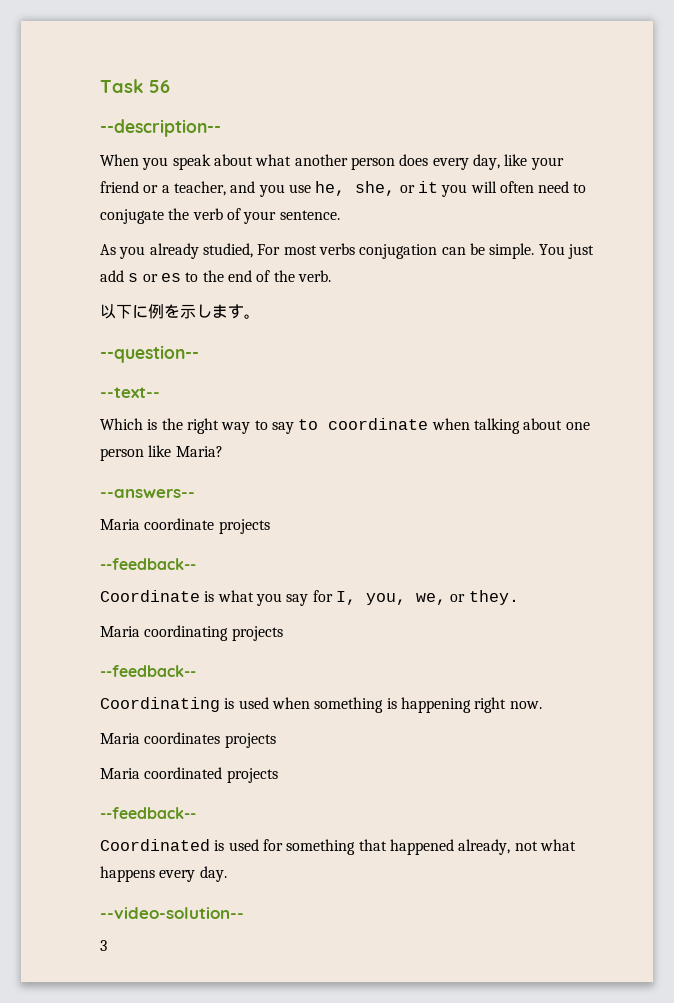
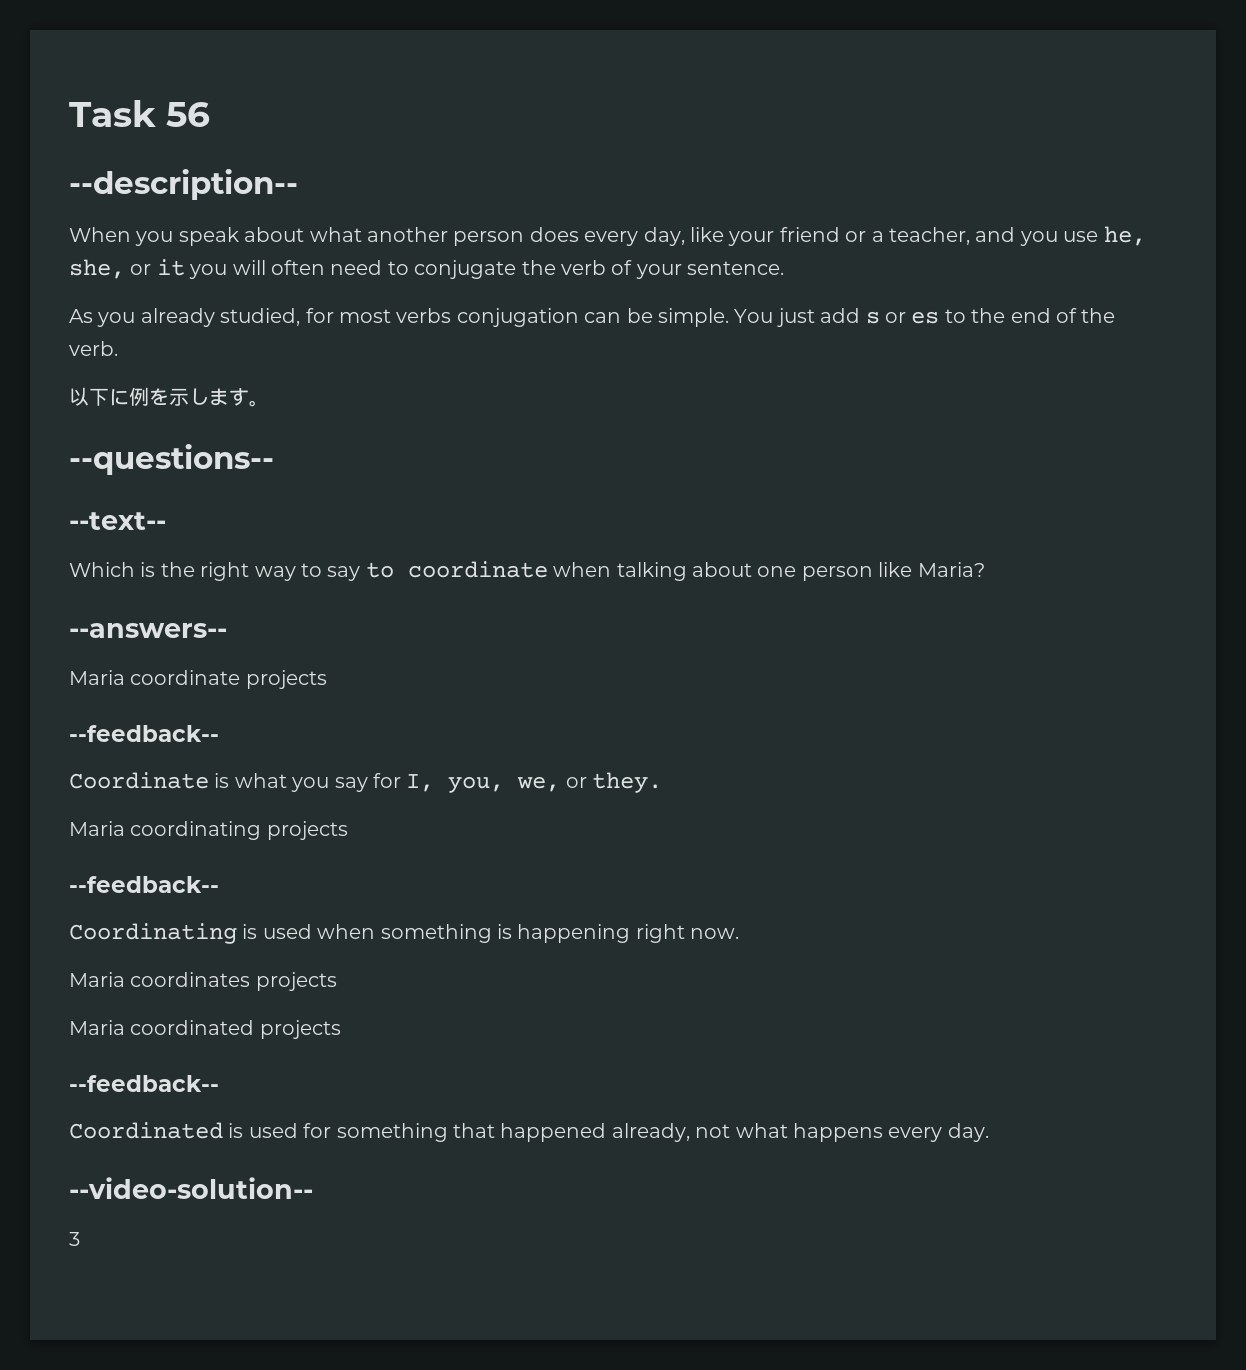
[257,244,281,255] For -> [305,308,334,323] for
[100,345,199,363] --question-- -> [69,444,274,475] --questions--

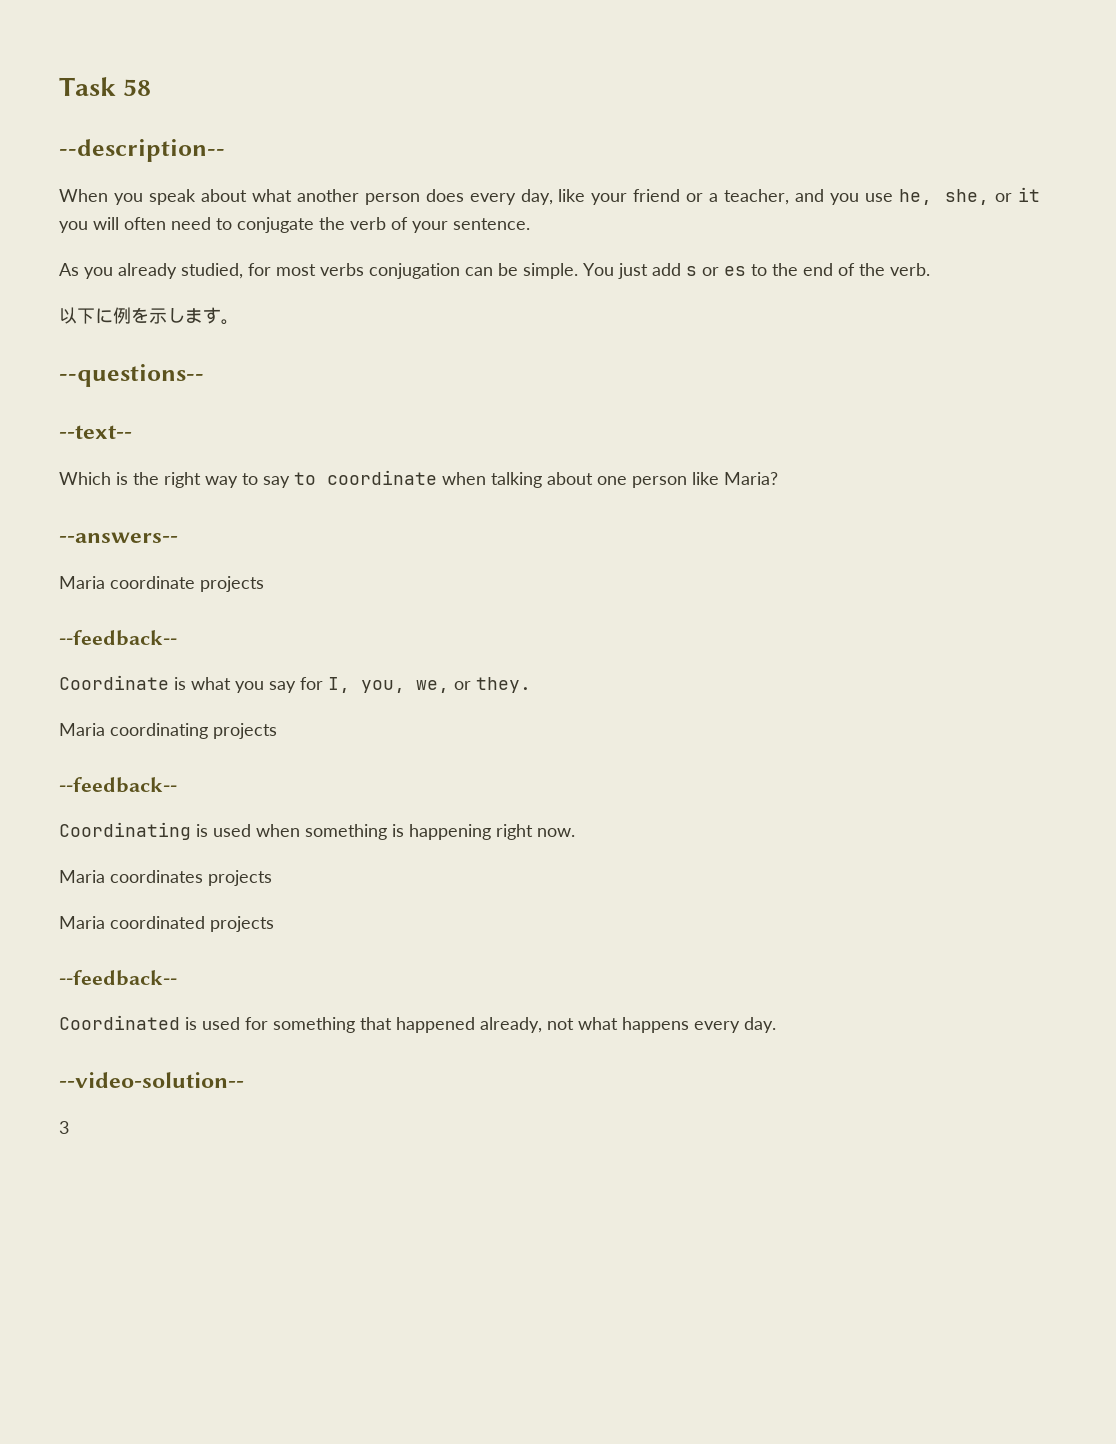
[166,102,210,127] 56 -> [123,79,152,96] 58

